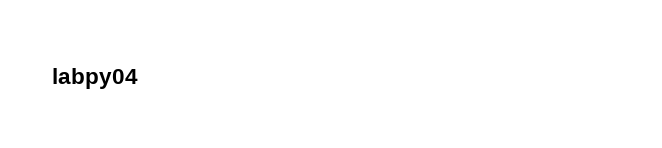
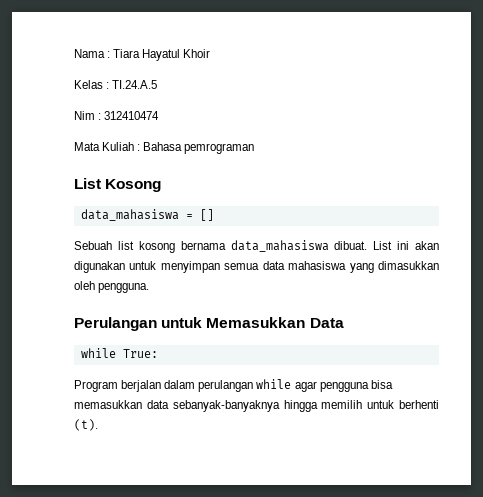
[52,68,138,89] labpy04 -> [74,49,211,61] [74,80,158,89] [74,111,160,120] [74,142,255,154] [74,178,162,192] [80,209,214,221] [74,240,439,253] [74,261,439,273] [74,281,150,293] [74,317,344,331] [80,348,158,358] [74,379,393,392] [74,400,439,412] [74,419,98,431] Nama : Tiara Hayatul Khoir // Kelas : TI.24.A.5 // Nim : 312410474 // Mata Kuliah : Bahasa pemrograman // List Kosong // data_mahasiswa = [] // Sebuah list kosong bernama data_mahasiswa dibuat. List ini akan digunakan untuk menyimpan semua data mahasiswa yang dimasukkan oleh pengguna. // Perulangan untuk Memasukkan Data // while True: // Program berjalan dalam perulangan while agar pengguna bisa memasukkan data sebanyak-banyaknya hingga memilih untuk berhenti (t).

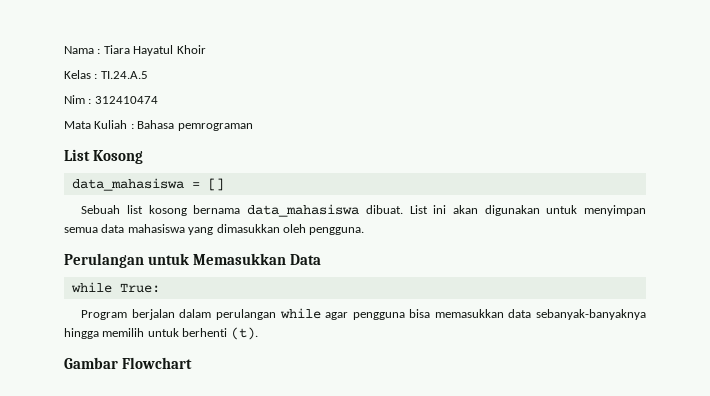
(98, 425) none -> [64,357,193,369] // Gambar Flowchart

